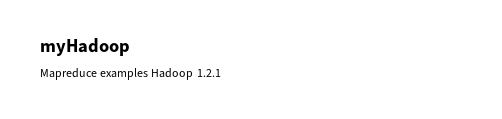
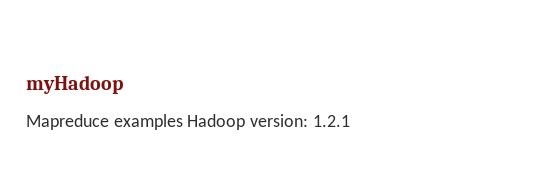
(194, 74) none -> [250,114,309,127] version:

